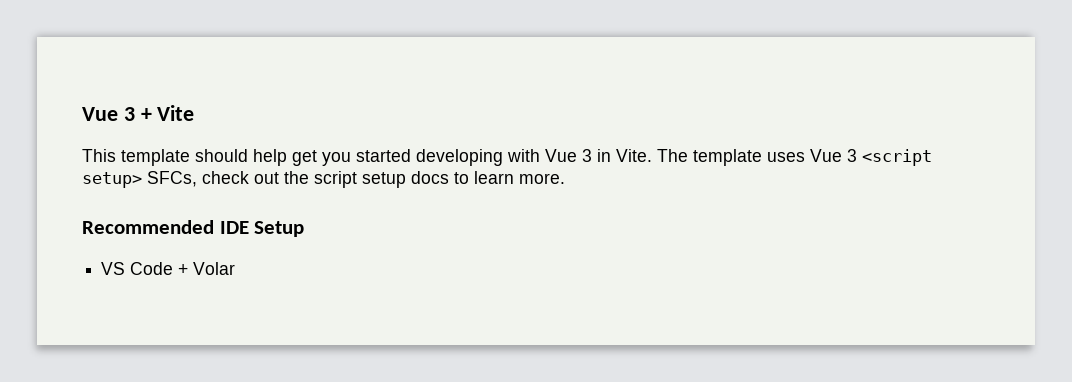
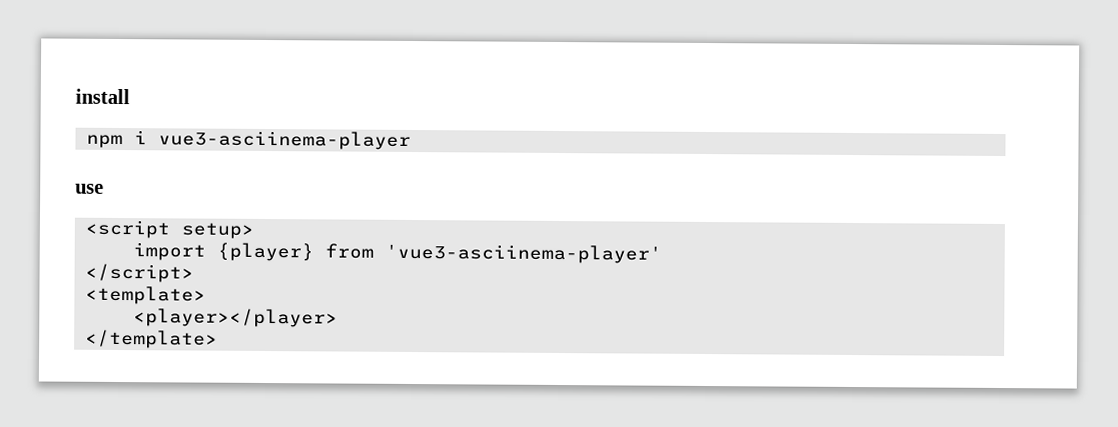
[82,105,195,121] [82,149,932,166] [82,171,565,188] [82,220,305,237] [101,262,236,275] Vue 3 + Vite // This template should help get you started developing with Vue 3 in Vite. The template uses Vue 3 <script setup> SFCs, check out the script setup docs to learn more. // Recommended IDE Setup // VS Code + Volar -> [75,88,130,105] [86,130,412,150] [75,183,104,194] [85,219,255,239] [133,242,663,264] [85,263,195,283] [85,285,207,305] [133,308,339,328] [85,329,219,349] install // npm i vue3-asciinema-player // use // <script setup> // import {player} from 'vue3-asciinema-player' // </script> // <template> // <player></player> // </template>

